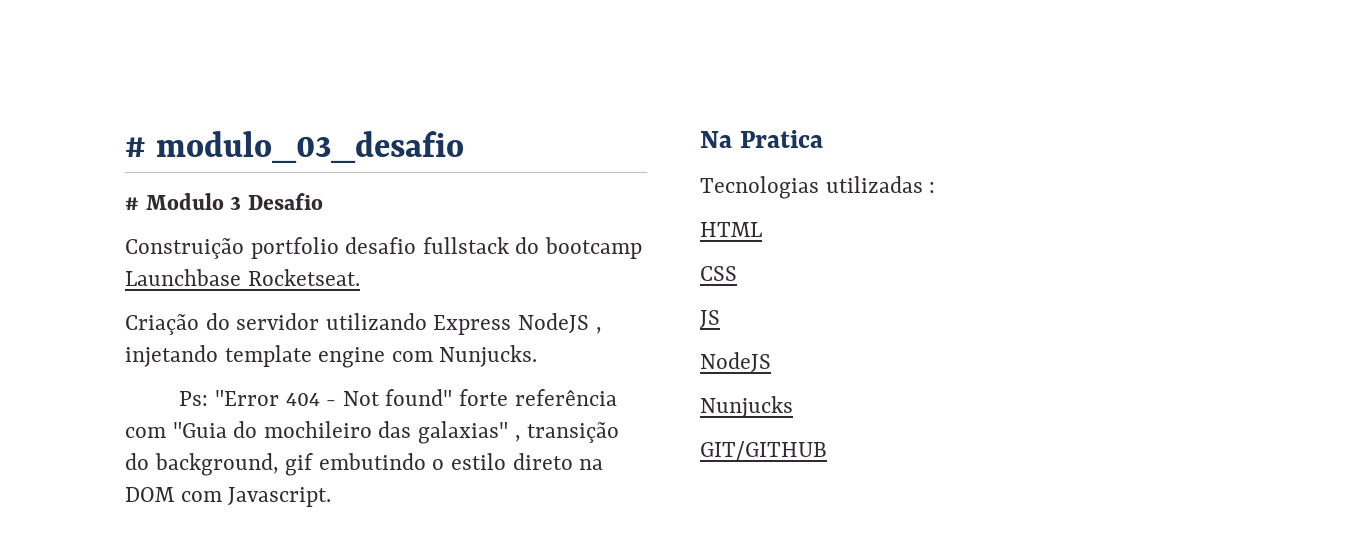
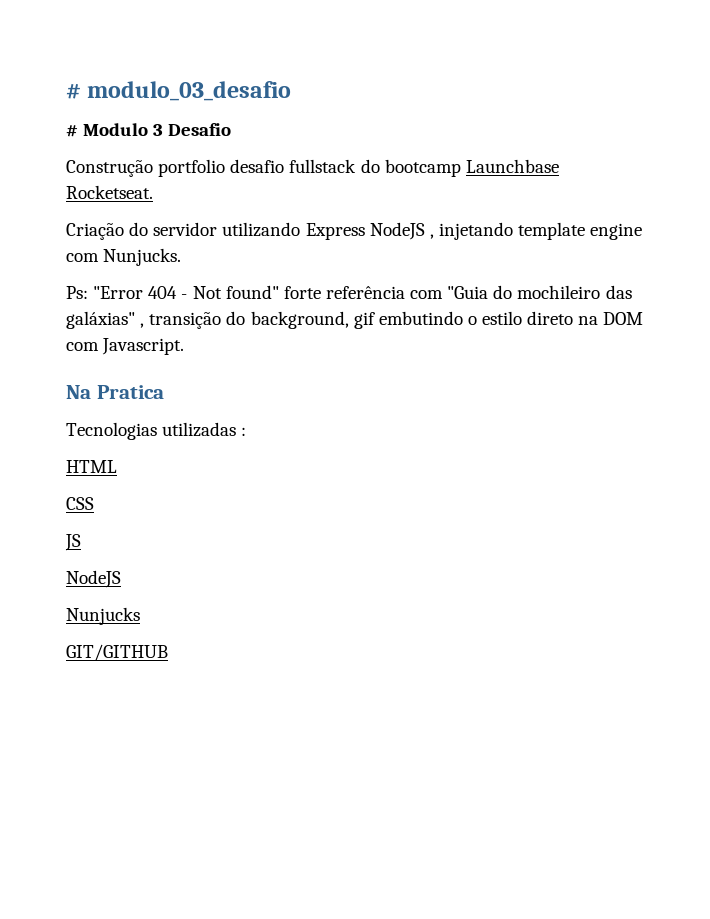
[125,238,244,259] Construição -> [66,160,153,177] Construção
[418,421,509,444] galaxias" -> [66,311,135,329] galáxias"

